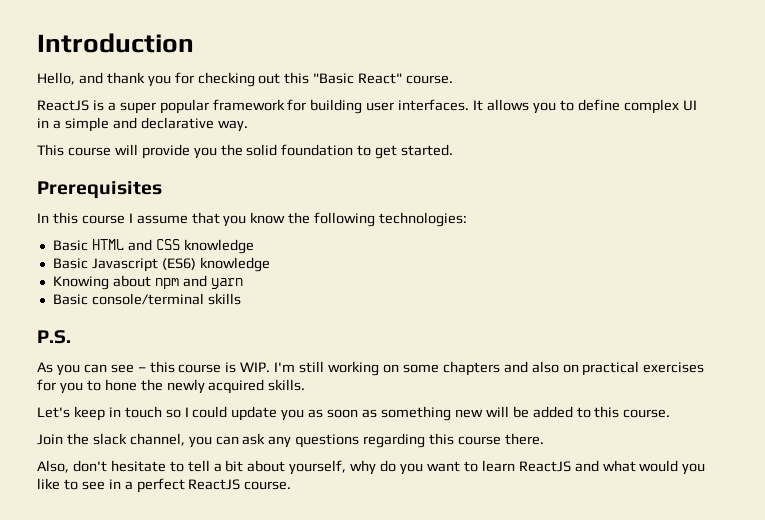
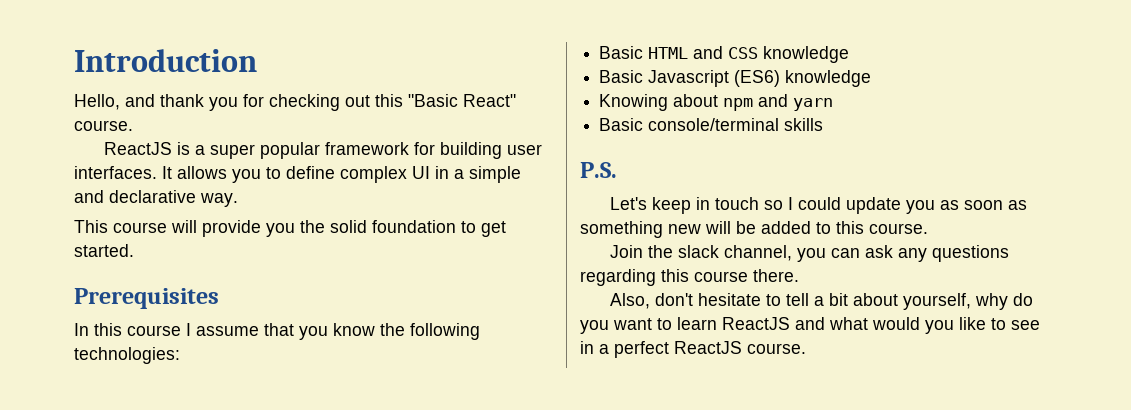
[37,361,705,376] [37,379,306,394] // As you can see – this course is WIP. I'm still working on some chapters and also on practical exercises for you to hone the newly acquired skills. -> (617, 170) none

